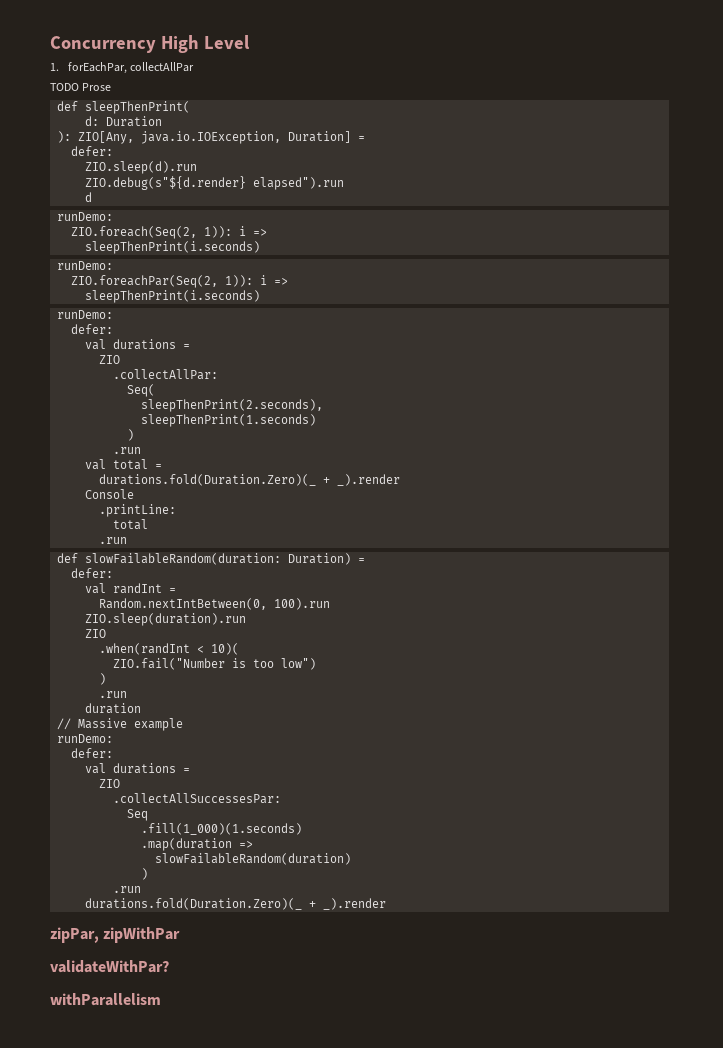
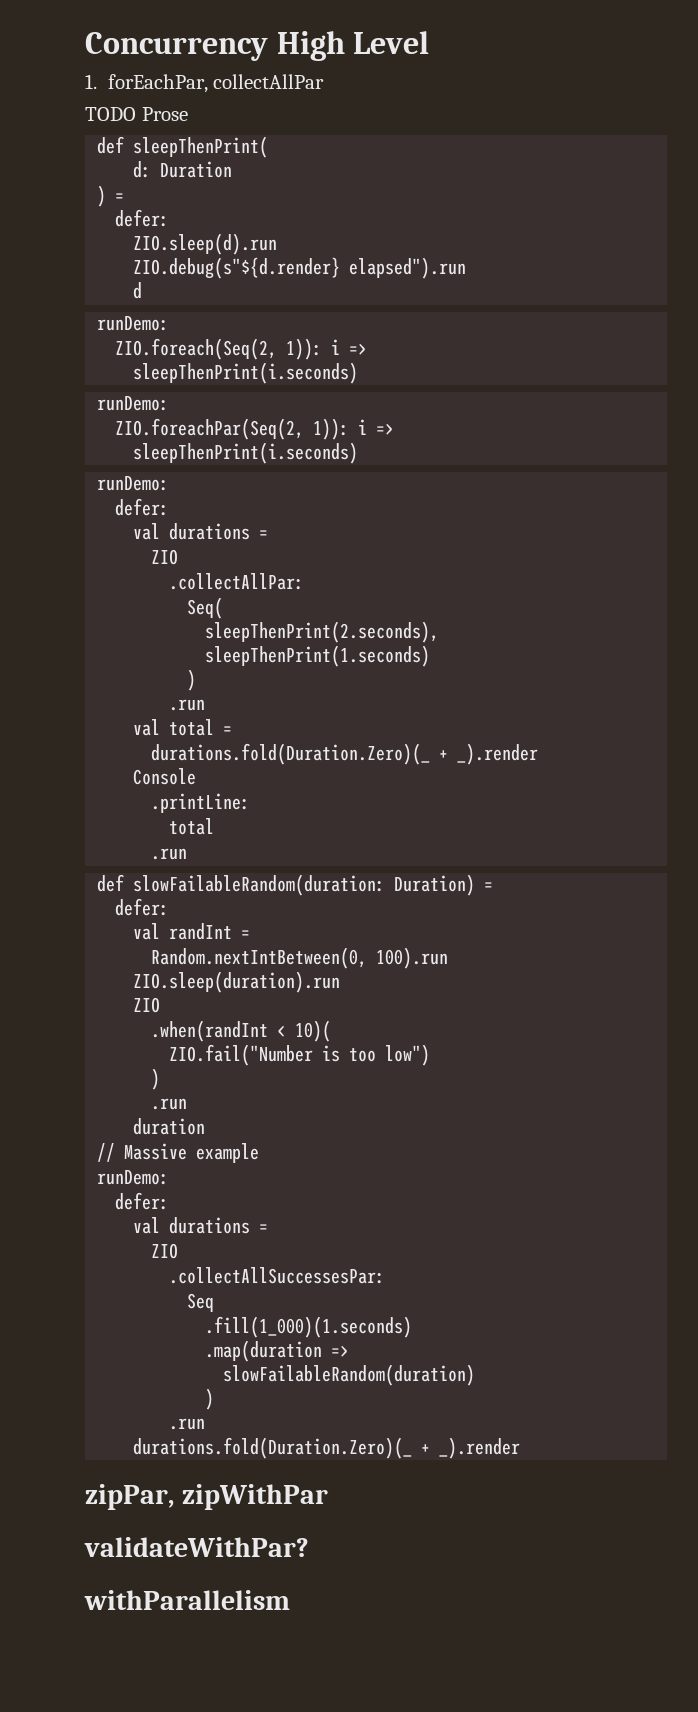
[57,131,352,144] ): ZIO[Any, java.io.IOException, Duration] -> [97,185,107,207] )

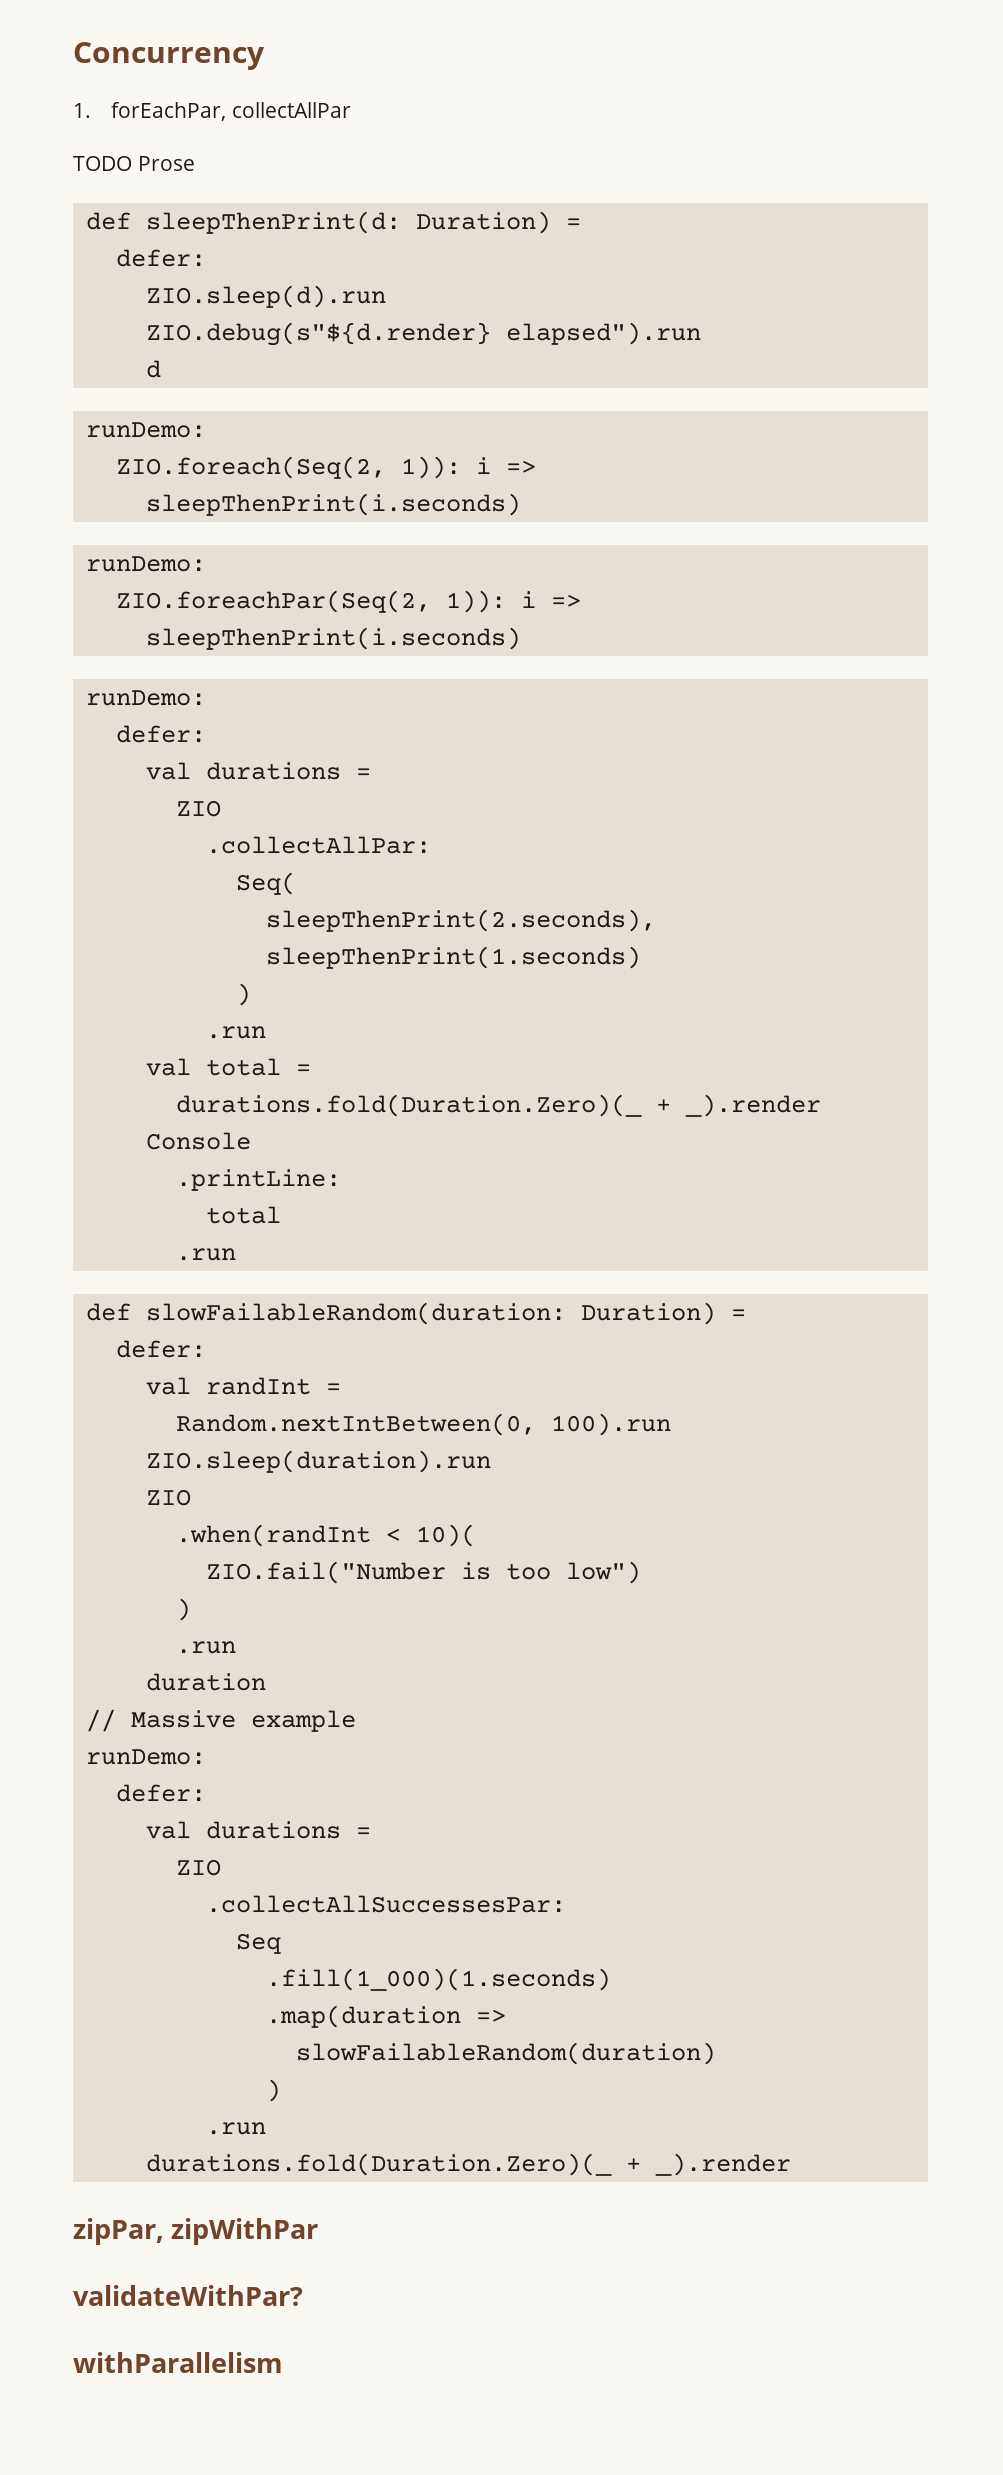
[276,31,430,61] High Level -> (265, 56) none
[133,136,269,158] [133,161,233,178] [97,185,107,207] sleepThenPrint( // d: Duration // ) -> [145,211,551,234] sleepThenPrint(d: Duration)

